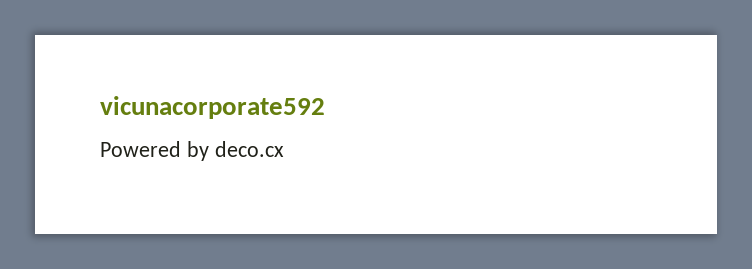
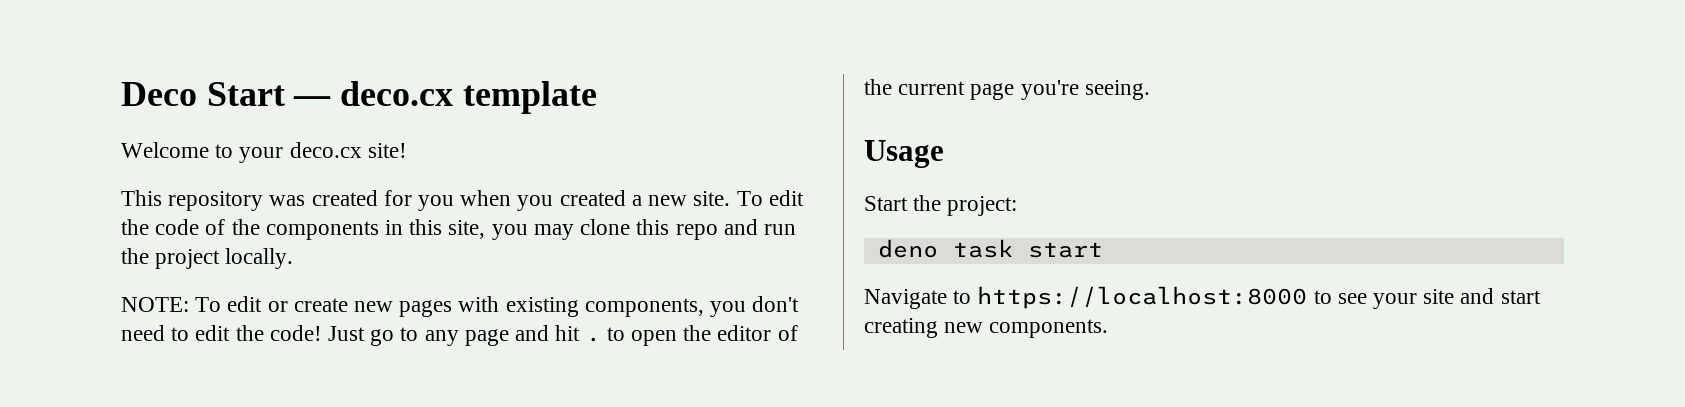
[100,96,325,119] [100,141,284,161] vicunacorporate592 // Powered by deco.cx -> [121,81,597,114] [121,142,407,163] [121,190,804,211] [121,219,796,240] [121,248,294,269] [121,296,800,317] [121,325,798,346] [864,79,1150,100] [864,140,944,168] [864,195,1018,216] [877,239,1103,258] [864,286,1541,309] [864,318,1109,338] Deco Start — deco.cx template // Welcome to your deco.cx site! // This repository was created for you when you created a new site. To edit the code of the components in this site, you may clone this repo and run the project locally. // NOTE: To edit or create new pages with existing components, you don't need to edit the code! Just go to any page and hit . to open the editor of the current page you're seeing. // Usage // Start the project: // deno task start // Navigate to https://localhost:8000 to see your site and start creating new components.

